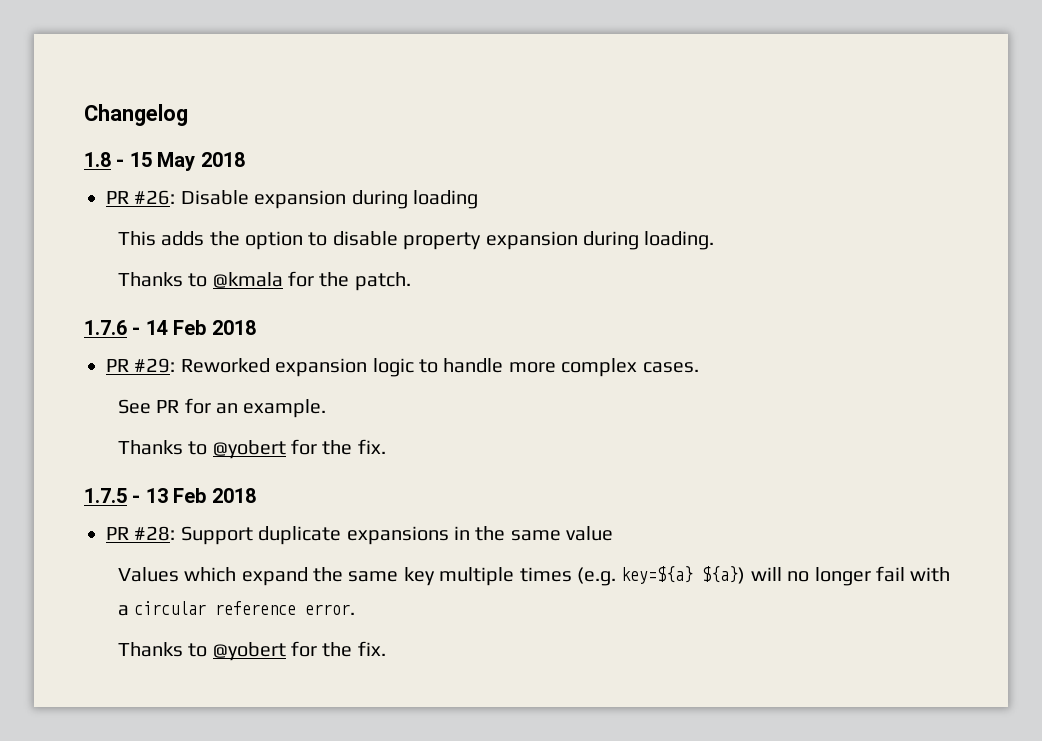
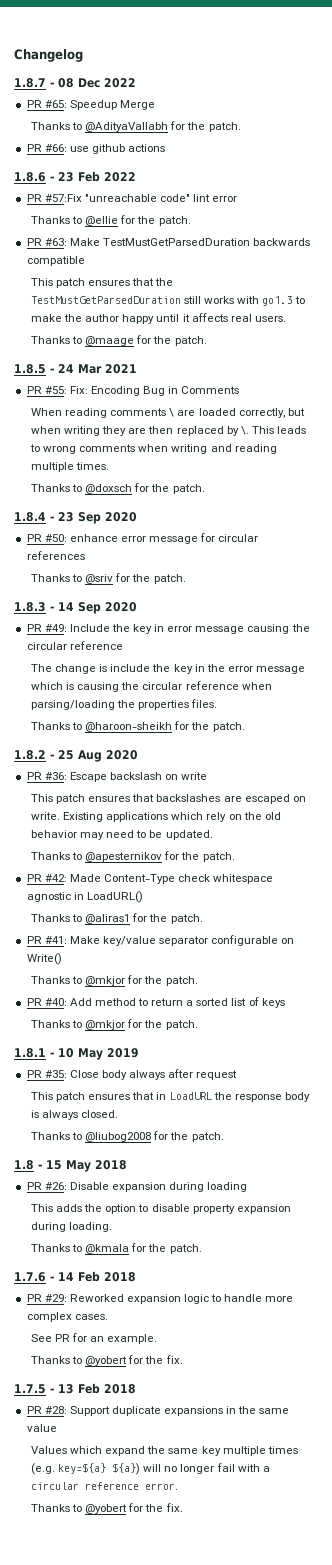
(188, 115) none -> [14,78,136,88] [26,100,155,110] [31,121,241,132] [26,144,166,154] [14,171,136,182] [26,194,238,202] [31,215,191,226] [26,238,311,246] [26,256,85,266] [31,278,174,288] [31,296,305,306] [31,313,286,324] [31,335,207,346] [14,364,137,374] [26,386,240,396] [31,408,305,418] [31,426,306,436] [30,444,277,454] [31,462,110,472] [31,483,205,494] [14,512,137,524] [26,533,259,544] [26,551,85,560] [31,573,186,584] [14,602,137,614] [26,624,310,634] [26,641,123,650] [31,664,305,674] [31,681,272,692] [31,699,218,710] [31,721,245,732] [14,750,138,762] [26,772,208,782] [31,794,306,804] [31,812,281,822] [31,830,213,840] [31,851,235,862] [26,874,274,884] [26,891,143,903] [31,913,203,924] [26,935,295,946] [26,953,62,965] [31,975,198,986] [26,997,285,1008] [31,1019,198,1030] [14,1048,139,1060] [26,1069,238,1080] [31,1092,310,1102] [31,1110,119,1120] [31,1131,224,1142] // 1.8.7 - 08 Dec 2022 // PR #65: Speedup Merge // Thanks to @AdityaVallabh for the patch. // PR #66: use github actions // 1.8.6 - 23 Feb 2022 // PR #57:Fix "unreachable code" lint error // Thanks to @ellie for the patch. // PR #63: Make TestMustGetParsedDuration backwards compatible // This patch ensures that the TestMustGetParsedDuration still works with go1.3 to make the author happy until it affects real users. // Thanks to @maage for the patch. // 1.8.5 - 24 Mar 2021 // PR #55: Fix: Encoding Bug in Comments // When reading comments \ are loaded correctly, but when writing they are then replaced by \. This leads to wrong comments when writing and reading multiple times. // Thanks to @doxsch for the patch. // 1.8.4 - 23 Sep 2020 // PR #50: enhance error message for circular references // Thanks to @sriv for the patch. // 1.8.3 - 14 Sep 2020 // PR #49: Include the key in error message causing the circular reference // The change is include the key in the error message which is causing the circular reference when parsing/loading the properties files. // Thanks to @haroon-sheikh for the patch. // 1.8.2 - 25 Aug 2020 // PR #36: Escape backslash on write // This patch ensures that backslashes are escaped on write. Existing applications which rely on the old behavior may need to be updated. // Thanks to @apesternikov for the patch. // PR #42: Made Content-Type check whitespace agnostic in LoadURL() // Thanks to @aliras1 for the patch. // PR #41: Make key/value separator configurable on Write() // Thanks to @mkjor for the patch. // PR #40: Add method to return a sorted list of keys // Thanks to @mkjor for the patch. // 1.8.1 - 10 May 2019 // PR #35: Close body always after request // This patch ensures that in LoadURL the response body is always closed. // Thanks to @liubog2008 for the patch.

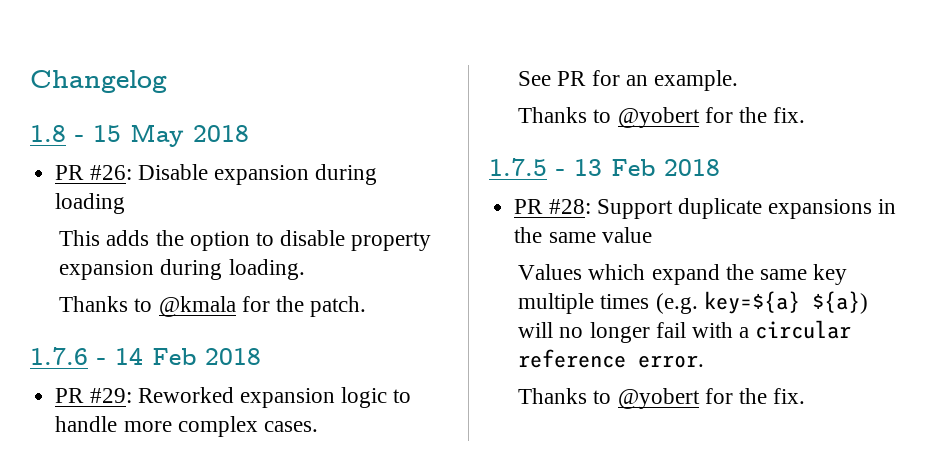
[14,78,136,88] [26,100,155,110] [31,121,241,132] [26,144,166,154] [14,171,136,182] [26,194,238,202] [31,215,191,226] [26,238,311,246] [26,256,85,266] [31,278,174,288] [31,296,305,306] [31,313,286,324] [31,335,207,346] [14,364,137,374] [26,386,240,396] [31,408,305,418] [31,426,306,436] [30,444,277,454] [31,462,110,472] [31,483,205,494] [14,512,137,524] [26,533,259,544] [26,551,85,560] [31,573,186,584] [14,602,137,614] [26,624,310,634] [26,641,123,650] [31,664,305,674] [31,681,272,692] [31,699,218,710] [31,721,245,732] [14,750,138,762] [26,772,208,782] [31,794,306,804] [31,812,281,822] [31,830,213,840] [31,851,235,862] [26,874,274,884] [26,891,143,903] [31,913,203,924] [26,935,295,946] [26,953,62,965] [31,975,198,986] [26,997,285,1008] [31,1019,198,1030] [14,1048,139,1060] [26,1069,238,1080] [31,1092,310,1102] [31,1110,119,1120] [31,1131,224,1142] // 1.8.7 - 08 Dec 2022 // PR #65: Speedup Merge // Thanks to @AdityaVallabh for the patch. // PR #66: use github actions // 1.8.6 - 23 Feb 2022 // PR #57:Fix "unreachable code" lint error // Thanks to @ellie for the patch. // PR #63: Make TestMustGetParsedDuration backwards compatible // This patch ensures that the TestMustGetParsedDuration still works with go1.3 to make the author happy until it affects real users. // Thanks to @maage for the patch. // 1.8.5 - 24 Mar 2021 // PR #55: Fix: Encoding Bug in Comments // When reading comments \ are loaded correctly, but when writing they are then replaced by \. This leads to wrong comments when writing and reading multiple times. // Thanks to @doxsch for the patch. // 1.8.4 - 23 Sep 2020 // PR #50: enhance error message for circular references // Thanks to @sriv for the patch. // 1.8.3 - 14 Sep 2020 // PR #49: Include the key in error message causing the circular reference // The change is include the key in the error message which is causing the circular reference when parsing/loading the properties files. // Thanks to @haroon-sheikh for the patch. // 1.8.2 - 25 Aug 2020 // PR #36: Escape backslash on write // This patch ensures that backslashes are escaped on write. Existing applications which rely on the old behavior may need to be updated. // Thanks to @apesternikov for the patch. // PR #42: Made Content-Type check whitespace agnostic in LoadURL() // Thanks to @aliras1 for the patch. // PR #41: Make key/value separator configurable on Write() // Thanks to @mkjor for the patch. // PR #40: Add method to return a sorted list of keys // Thanks to @mkjor for the patch. // 1.8.1 - 10 May 2019 // PR #35: Close body always after request // This patch ensures that in LoadURL the response body is always closed. // Thanks to @liubog2008 for the patch. -> (167, 81) none

